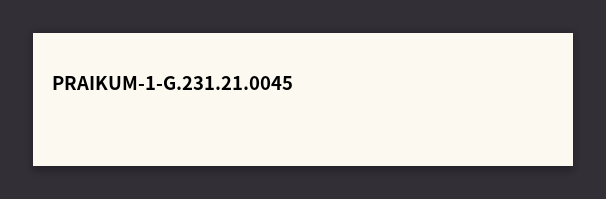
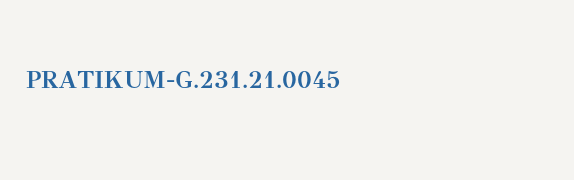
[52,76,293,90] PRAIKUM-1-G.231.21.0045 -> [26,70,341,88] PRATIKUM-G.231.21.0045

